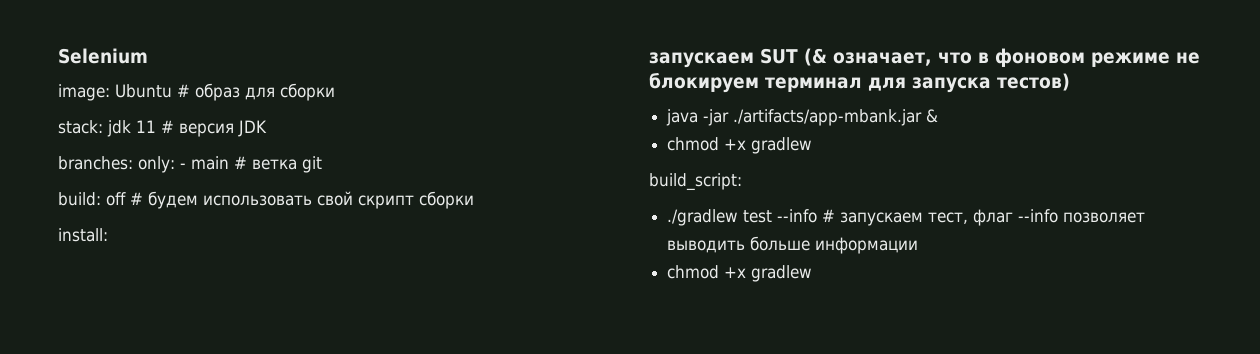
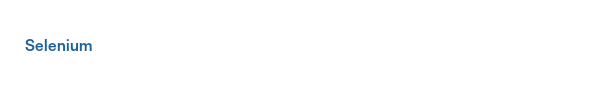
[58,83,335,101] [58,120,267,137] [58,156,322,173] [58,191,474,209] [58,228,108,242] [649,48,1200,68] [649,72,1070,93] [666,109,939,126] [667,137,813,154] [649,173,742,191] [667,209,1146,226] [667,236,919,254] [667,265,813,282] // image: Ubuntu # образ для сборки // stack: jdk 11 # версия JDK // branches: only: - main # ветка git // build: off # будем использовать свой скрипт сборки // install: // запускаем SUT (& означает, что в фоновом режиме не блокируем терминал для запуска тестов) // java -jar ./artifacts/app-mbank.jar & // chmod +x gradlew // build_script: // ./gradlew test --info # запускаем тест, флаг --info позволяет выводить больше информации // chmod +x gradlew -> (92, 45) none

